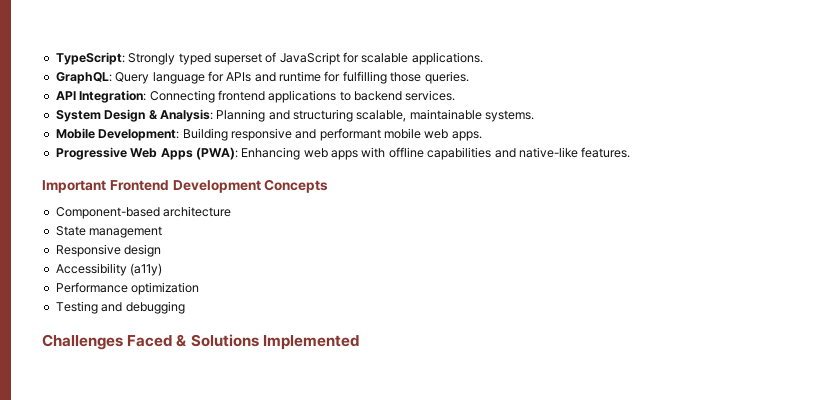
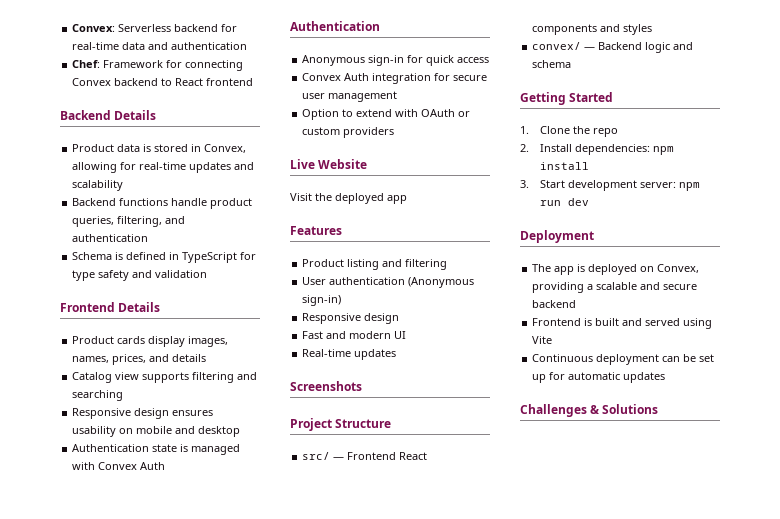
[55,52,483,65] [55,71,469,84] [55,90,456,103] [55,109,535,122] [55,128,482,141] [55,147,631,160] [42,179,329,193] [55,206,232,219] [55,226,163,238] [55,244,162,257] [55,263,163,276] [55,282,200,295] [55,301,185,314] TypeScript: Strongly typed superset of JavaScript for scalable applications. // GraphQL: Query language for APIs and runtime for fulfilling those queries. // API Integration: Connecting frontend applications to backend services. // System Design & Analysis: Planning and structuring scalable, maintainable systems. // Mobile Development: Building responsive and performant mobile web apps. // Progressive Web Apps (PWA): Enhancing web apps with offline capabilities and native-like features. // Important Frontend Development Concepts // Component-based architecture // State management // Responsive design // Accessibility (a11y) // Performance optimization // Testing and debugging -> [72,24,238,32] [72,42,248,50] [72,60,244,71] [72,78,254,86] [60,110,157,120] [72,144,247,153] [72,162,255,173] [72,180,124,191] [72,198,253,209] [72,216,186,227] [72,234,149,242] [72,252,257,263] [72,270,208,281] [60,302,161,312] [72,336,229,347] [72,354,207,365] [72,372,258,383] [72,390,124,401] [72,408,214,419] [72,426,241,437] [72,444,241,455] [72,462,166,470] [290,21,380,31] [302,55,490,66] [302,73,488,84] [302,91,398,102] [302,109,471,120] [302,127,395,138] [290,159,368,169] [290,193,407,204] [290,226,342,235] [302,259,448,270] [302,277,475,288] [302,295,342,306] [302,313,400,324] [302,331,407,339] [302,349,397,360] [290,381,362,391] [290,418,392,431] [302,452,428,460] [532,24,653,35] [532,42,694,53] [532,60,572,68] [520,92,614,105] [520,126,619,137] [520,144,675,155] [540,162,590,170] [520,180,701,191] [540,198,590,206] [520,230,594,243] [532,264,700,275] [532,282,698,293] [532,300,577,308] [532,318,713,329] [532,336,553,344] [532,354,715,365] [532,372,666,383] Convex: Serverless backend for real-time data and authentication // Chef: Framework for connecting Convex backend to React frontend // Backend Details // Product data is stored in Convex, allowing for real-time updates and scalability // Backend functions handle product queries, filtering, and authentication // Schema is defined in TypeScript for type safety and validation // Frontend Details // Product cards display images, names, prices, and details // Catalog view supports filtering and searching // Responsive design ensures usability on mobile and desktop // Authentication state is managed with Convex Auth // Authentication // Anonymous sign-in for quick access // Convex Auth integration for secure user management // Option to extend with OAuth or custom providers // Live Website // Visit the deployed app // Features // Product listing and filtering // User authentication (Anonymous sign-in) // Responsive design // Fast and modern UI // Real-time updates // Screenshots // Project Structure // src/ — Frontend React components and styles // convex/ — Backend logic and schema // Getting Started // 1. Clone the repo // 2. Install dependencies: npm install // 3. Start development server: npm run dev // Deployment // The app is deployed on Convex, providing a scalable and secure backend // Frontend is built and served using Vite // Continuous deployment can be set up for automatic updates
[127,335,173,347] Faced -> (587, 410) none
[262,335,359,350] Implemented -> (659, 409) none

